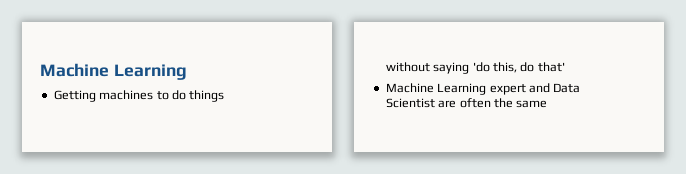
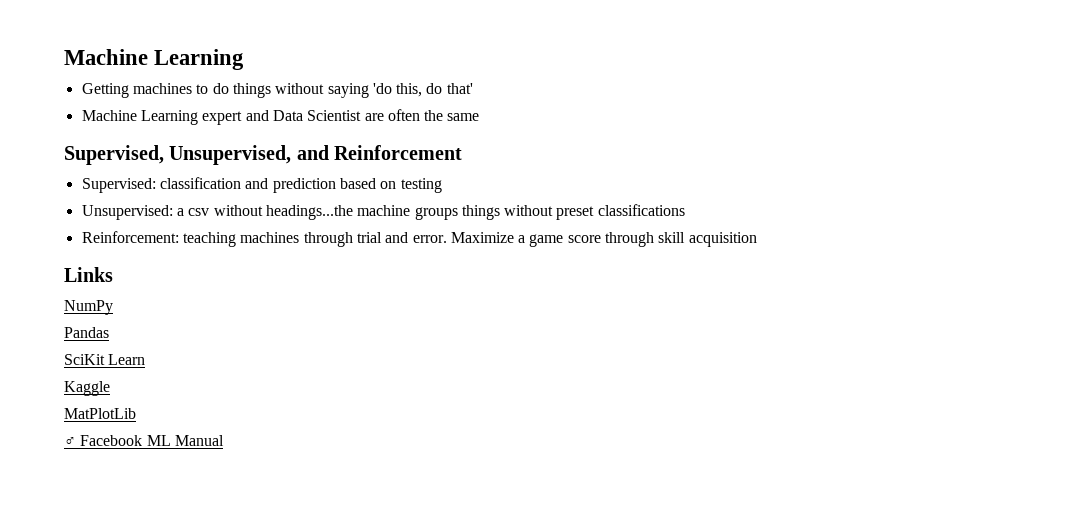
(548, 104) none -> [64,145,463,165] [81,177,442,193] [81,204,685,220] [81,231,757,247] [64,267,113,282] [64,300,113,315] [64,327,109,338] [64,354,146,365] [64,381,110,396] [64,408,136,419] [64,435,224,446] // Supervised, Unsupervised, and Reinforcement // Supervised: classification and prediction based on testing // Unsupervised: a csv without headings...the machine groups things without preset classifications // Reinforcement: teaching machines through trial and error. Maximize a game score through skill acquisition // Links // NumPy // Pandas // SciKit Learn // Kaggle // MatPlotLib // ♂ Facebook ML Manual

